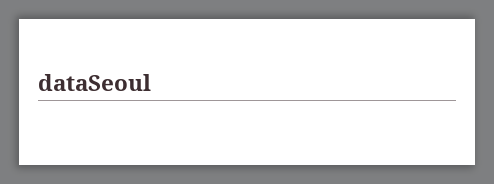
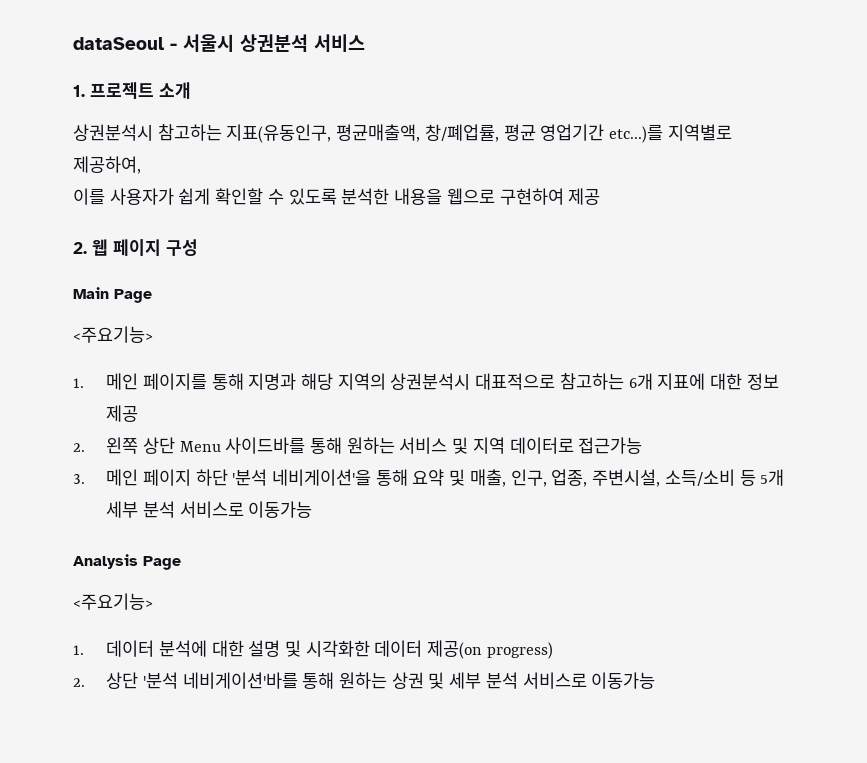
(151, 82) none -> [170,34,365,52] [73,82,191,99] [73,124,732,143] [73,156,141,174] [73,188,601,205] [73,239,198,256] [73,287,152,303] [73,326,153,343] [73,373,779,390] [106,405,139,422] [73,437,643,454] [73,469,785,487] [106,501,313,518] [73,554,181,570] [73,593,153,610] [73,640,553,659] [73,672,656,689] - 서울시 상권분석 서비스 // 1. 프로젝트 소개 // 상권분석시 참고하는 지표(유동인구, 평균매출액, 창/폐업률, 평균 영업기간 etc...)를 지역별로 제공하여, // 이를 사용자가 쉽게 확인할 수 있도록 분석한 내용을 웹으로 구현하여 제공 // 2. 웹 페이지 구성 // Main Page // <주요기능> // 1. 메인 페이지를 통해 지명과 해당 지역의 상권분석시 대표적으로 참고하는 6개 지표에 대한 정보 제공 // 2. 왼쪽 상단 Menu 사이드바를 통해 원하는 서비스 및 지역 데이터로 접근가능 // 3. 메인 페이지 하단 '분석 네비게이션'을 통해 요약 및 매출, 인구, 업종, 주변시설, 소득/소비 등 5개 세부 분석 서비스로 이동가능 // Analysis Page // <주요기능> // 1. 데이터 분석에 대한 설명 및 시각화한 데이터 제공(on progress) // 2. 상단 '분석 네비게이션'바를 통해 원하는 상권 및 세부 분석 서비스로 이동가능

